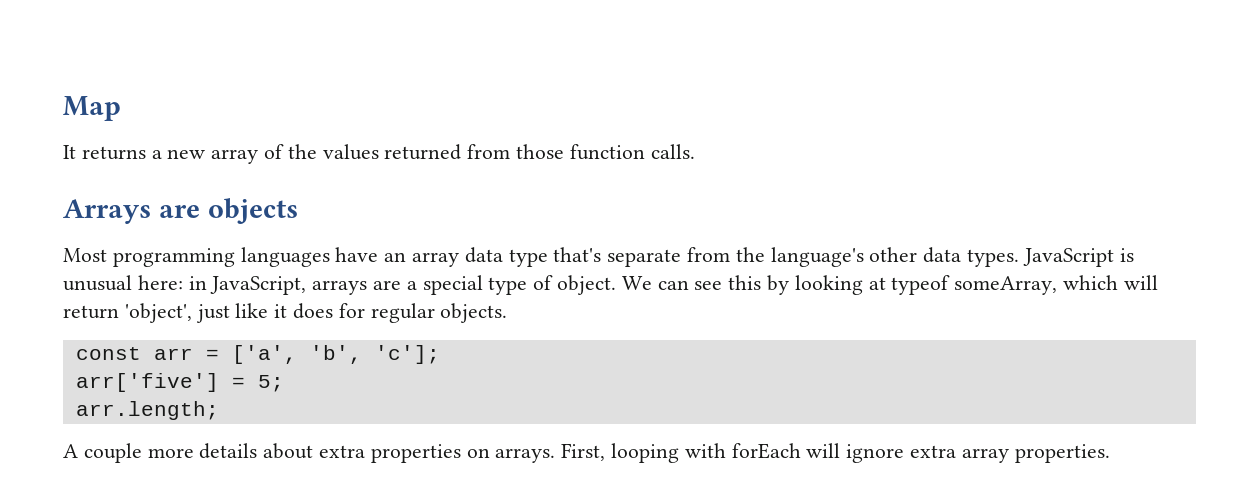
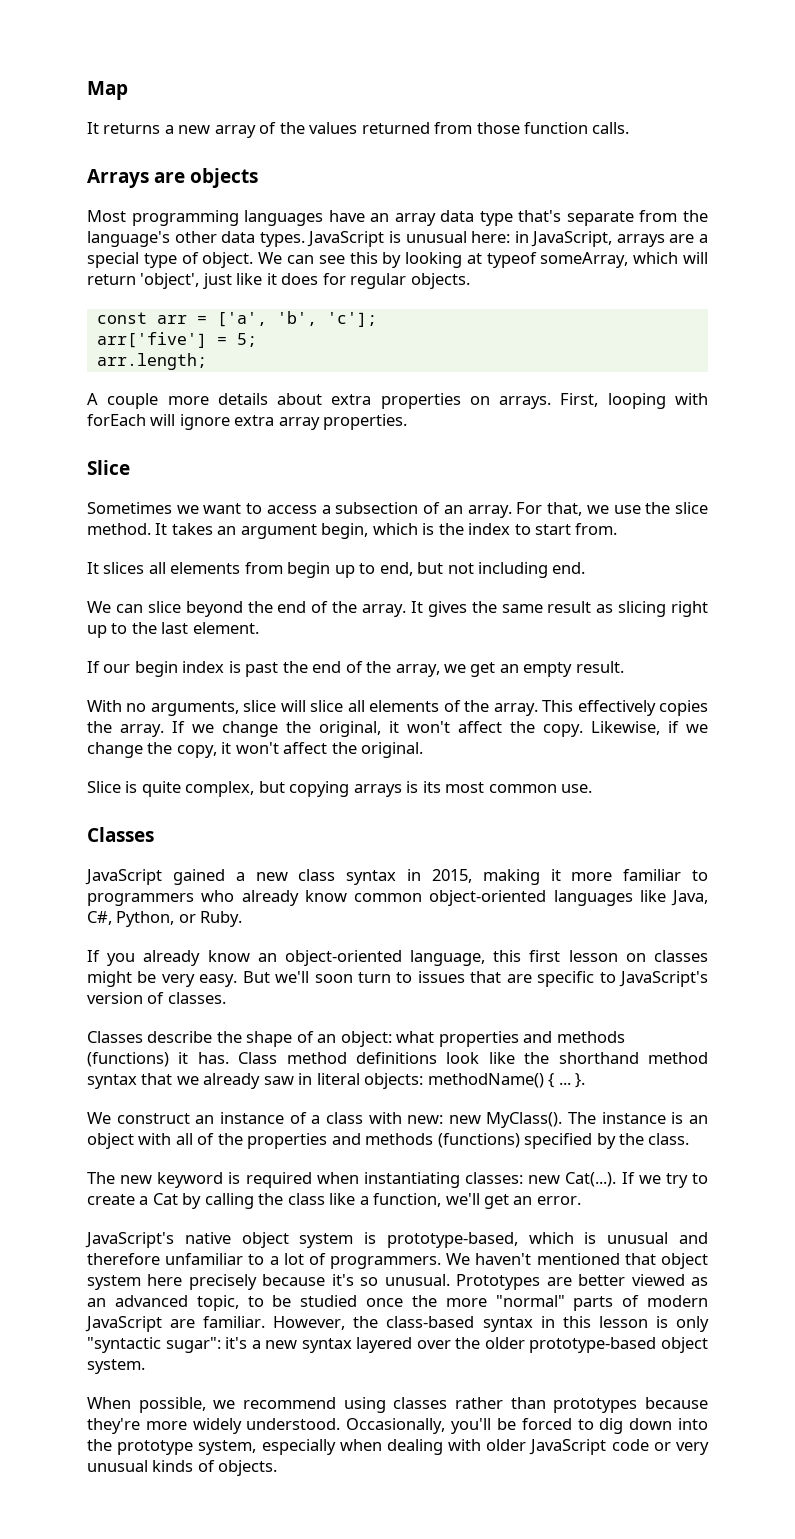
(1110, 453) none -> [87,460,130,475] [87,502,709,518] [87,523,618,539] [87,562,586,578] [87,601,708,617] [87,622,259,638] [87,661,624,677] [87,700,708,716] [87,721,708,737] [87,742,424,758] [87,781,593,797] [87,827,154,842] [85,869,708,885] [87,890,708,906] [87,911,243,927] [87,950,708,966] [87,971,709,987] [87,992,226,1004] [87,1031,625,1047] [87,1052,708,1067] [87,1073,586,1089] [87,1112,708,1128] [87,1133,690,1149] [87,1172,709,1188] [87,1193,581,1209] [85,1232,708,1248] [87,1253,708,1269] [87,1274,708,1290] [87,1295,708,1311] [85,1316,709,1332] [87,1337,708,1353] [87,1359,145,1374] [87,1397,708,1413] [87,1418,709,1434] [87,1439,709,1455] [87,1460,278,1476] // Slice // Sometimes we want to access a subsection of an array. For that, we use the slice method. It takes an argument begin, which is the index to start from. // It slices all elements from begin up to end, but not including end. // We can slice beyond the end of the array. It gives the same result as slicing right up to the last element. // If our begin index is past the end of the array, we get an empty result. // With no arguments, slice will slice all elements of the array. This effectively copies the array. If we change the original, it won't affect the copy. Likewise, if we change the copy, it won't affect the original. // Slice is quite complex, but copying arrays is its most common use. // Classes // JavaScript gained a new class syntax in 2015, making it more familiar to programmers who already know common object-oriented languages like Java, C#, Python, or Ruby. // If you already know an object-oriented language, this first lesson on classes might be very easy. But we'll soon turn to issues that are specific to JavaScript's version of classes. // Classes describe the shape of an object: what properties and methods (functions) it has. Class method definitions look like the shorthand method syntax that we already saw in literal objects: methodName() { ... }. // We construct an instance of a class with new: new MyClass(). The instance is an object with all of the properties and methods (functions) specified by the class. // The new keyword is required when instantiating classes: new Cat(...). If we try to create a Cat by calling the class like a function, we'll get an error. // JavaScript's native object system is prototype-based, which is unusual and therefore unfamiliar to a lot of programmers. We haven't mentioned that object system here precisely because it's so unusual. Prototypes are better viewed as an advanced topic, to be studied once the more "normal" parts of modern JavaScript are familiar. However, the class-based syntax in this lesson is only "syntactic sugar": it's a new syntax layered over the older prototype-based object system. // When possible, we recommend using classes rather than prototypes because they're more widely understood. Occasionally, you'll be forced to dig down into the prototype system, especially when dealing with older JavaScript code or very unusual kinds of objects.

